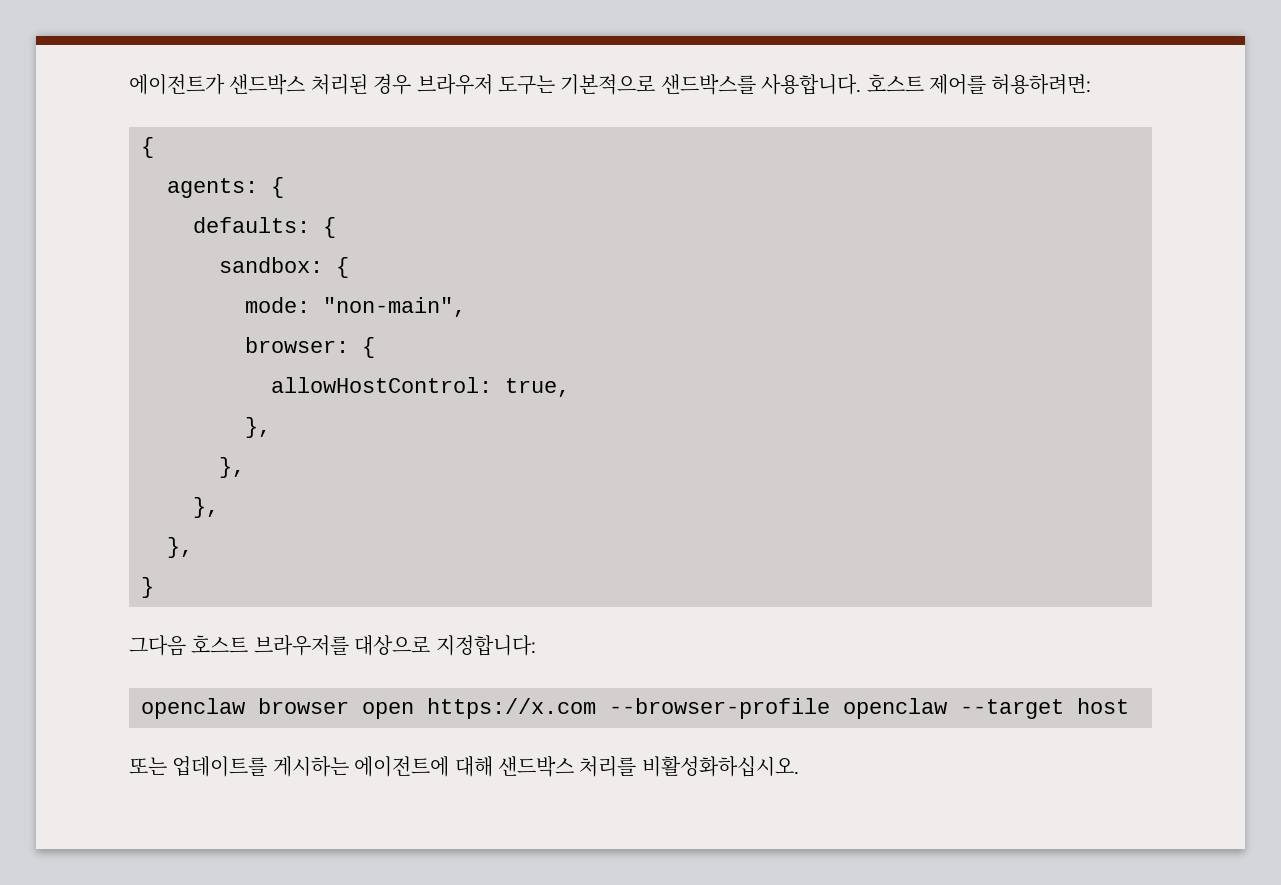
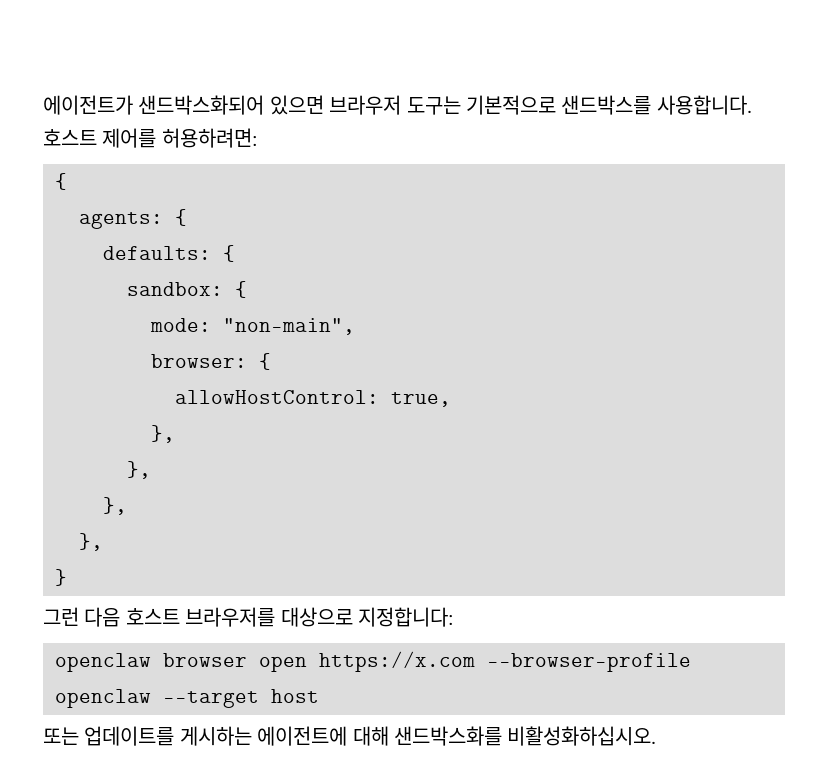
[229,74,412,95] 샌드박스 처리된 경우 -> [138,95,324,115] 샌드박스화되어 있으면
[129,635,186,656] 그다음 -> [43,607,121,627] 그런 다음
[498,756,637,777] 샌드박스 처리를 -> [394,726,502,746] 샌드박스화를

